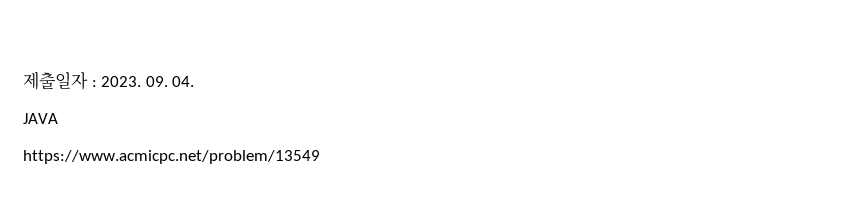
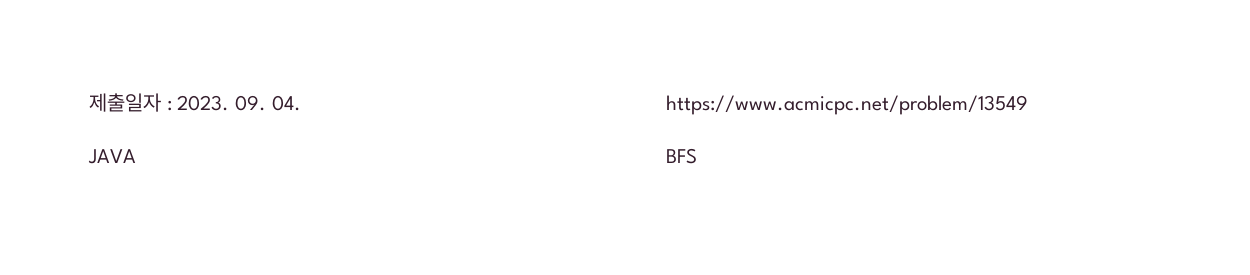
(320, 157) none -> [666,148,697,164] // BFS

